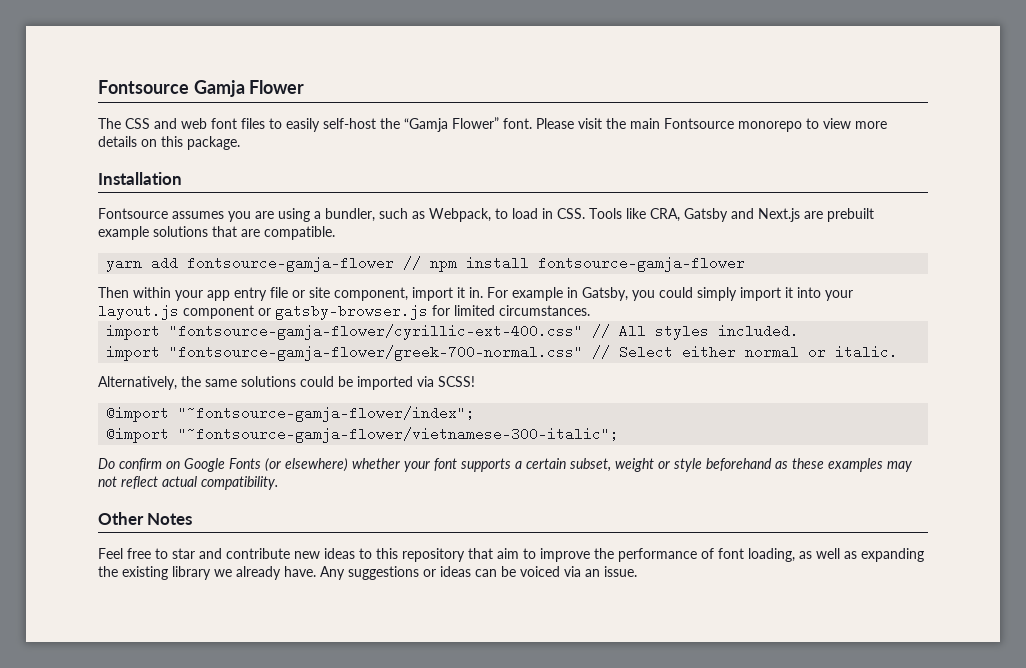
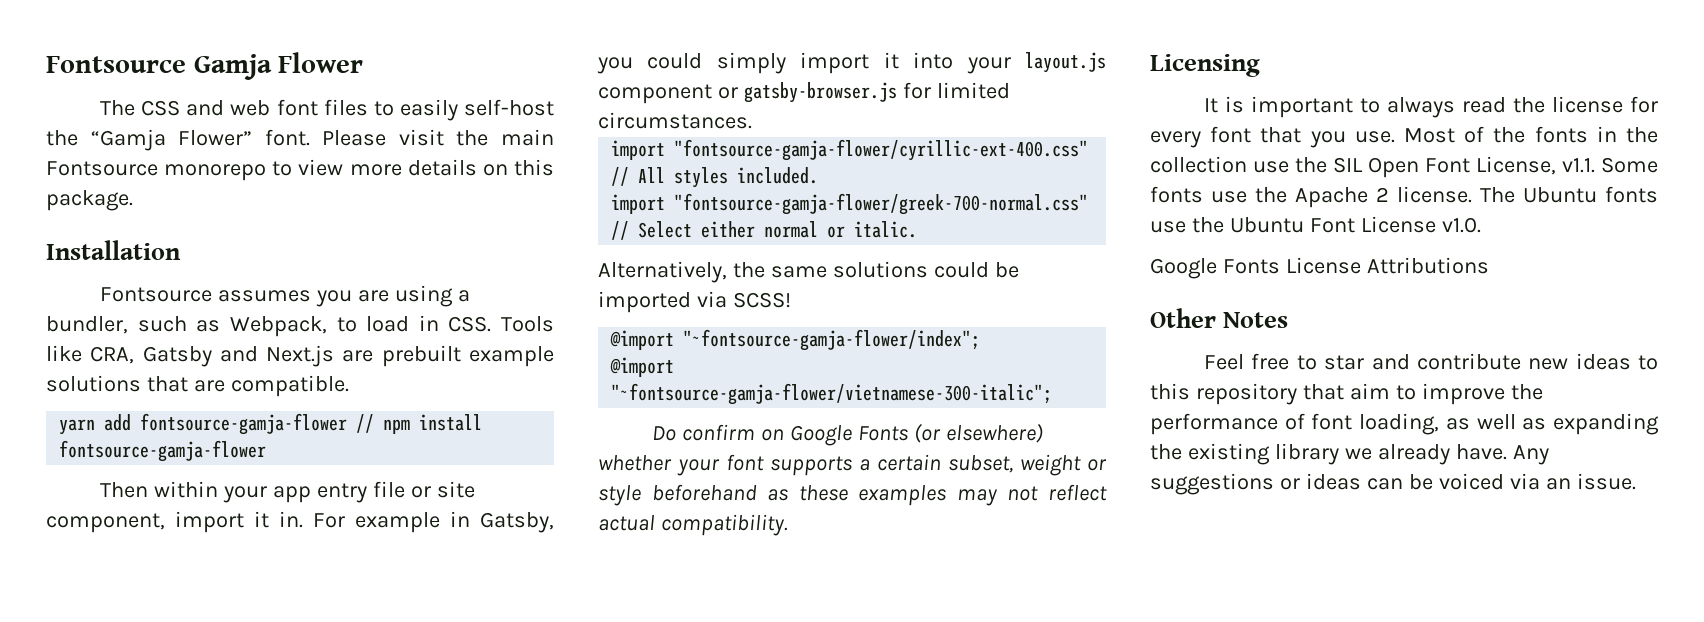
(278, 483) none -> [1150,54,1260,77] [1204,96,1658,118] [1150,126,1658,148] [1150,156,1658,178] [1150,186,1658,208] [1150,216,1481,233] [1150,257,1489,279] // Licensing // It is important to always read the license for every font that you use. Most of the fonts in the collection use the SIL Open Font License, v1.1. Some fonts use the Apache 2 license. The Ubuntu fonts use the Ubuntu Font License v1.0. // Google Fonts License Attributions

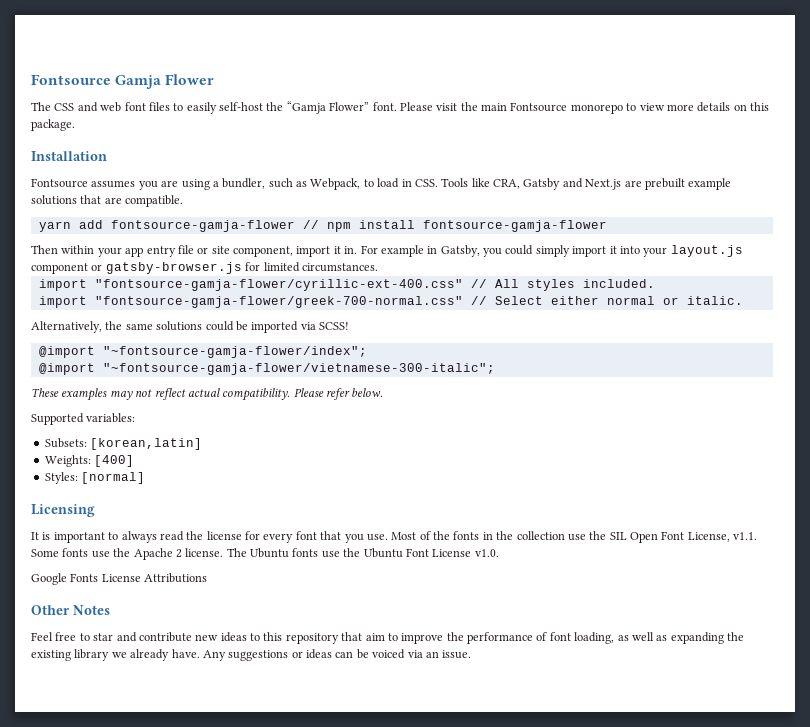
[652,423,1043,446] [598,454,1107,476] [598,484,848,506] Do confirm on Google Fonts (or elsewhere) whether your font supports a certain subset, weight or style beforehand as these -> [31,388,59,397] These
(788, 525) none -> [293,388,384,400] [31,413,136,425] [44,438,203,450] [44,455,135,467] [44,472,146,484] Please refer below. // Supported variables: // Subsets: [korean,latin] // Weights: [400] // Styles: [normal]

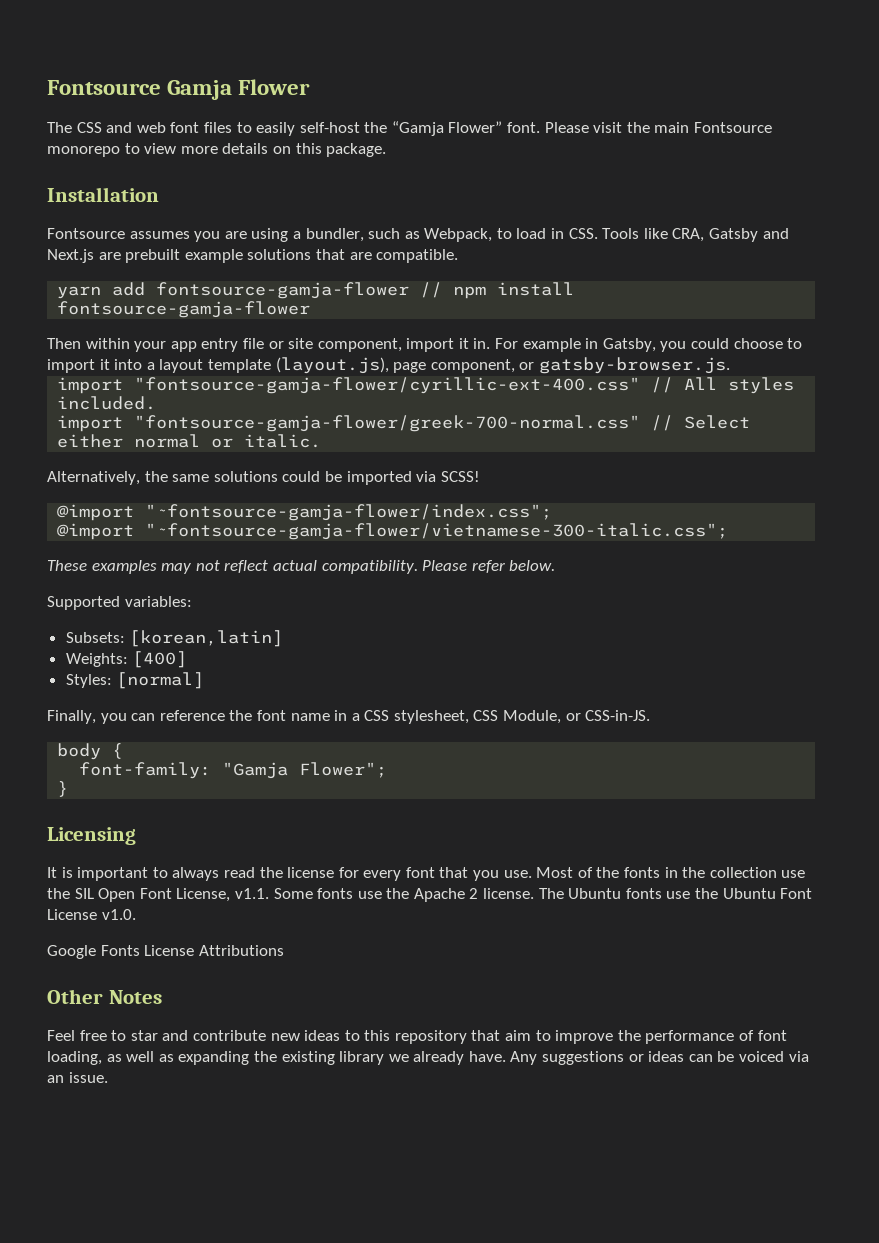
[535,245,570,257] simply -> [733,338,803,349] choose to
[643,245,743,257] [31,262,378,274] your layout.js component or gatsby-browser.js for limited circumstances. -> [146,357,730,374] a layout template (layout.js), page component, or gatsby-browser.js.
[102,346,367,358] [38,363,495,375] "~fontsource-gamja-flower/index"; // @import "~fontsource-gamja-flower/vietnamese-300-italic"; -> [145,504,553,521] [57,523,729,540] "~fontsource-gamja-flower/index.css"; // @import "~fontsource-gamja-flower/vietnamese-300-italic.css";
(146, 478) none -> [47,710,651,724] [57,743,124,760] [79,762,388,779] [57,781,69,797] // Finally, you can reference the font name in a CSS stylesheet, CSS Module, or CSS-in-JS. // body { // font-family: "Gamja Flower"; // }

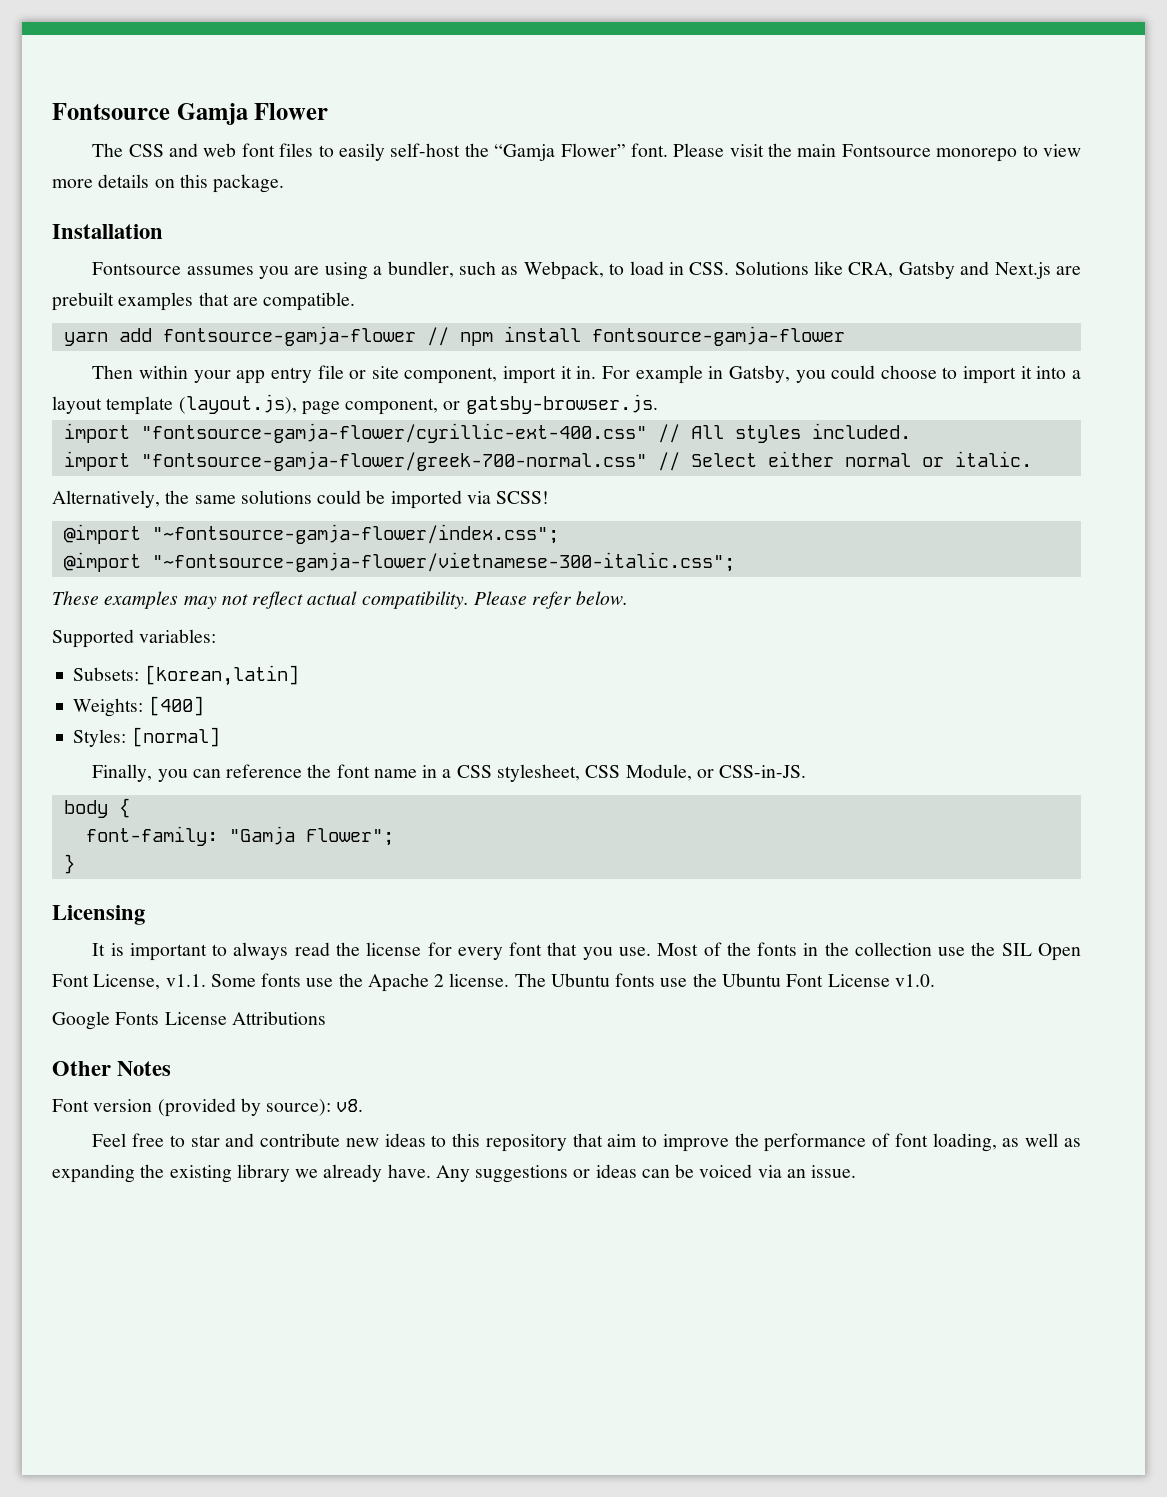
[602,228,640,239] Tools -> [734,261,809,275] Solutions
[184,249,312,263] example solutions -> [118,292,194,311] examples
(162, 997) none -> [52,1098,364,1117] // Font version (provided by source): v8.

